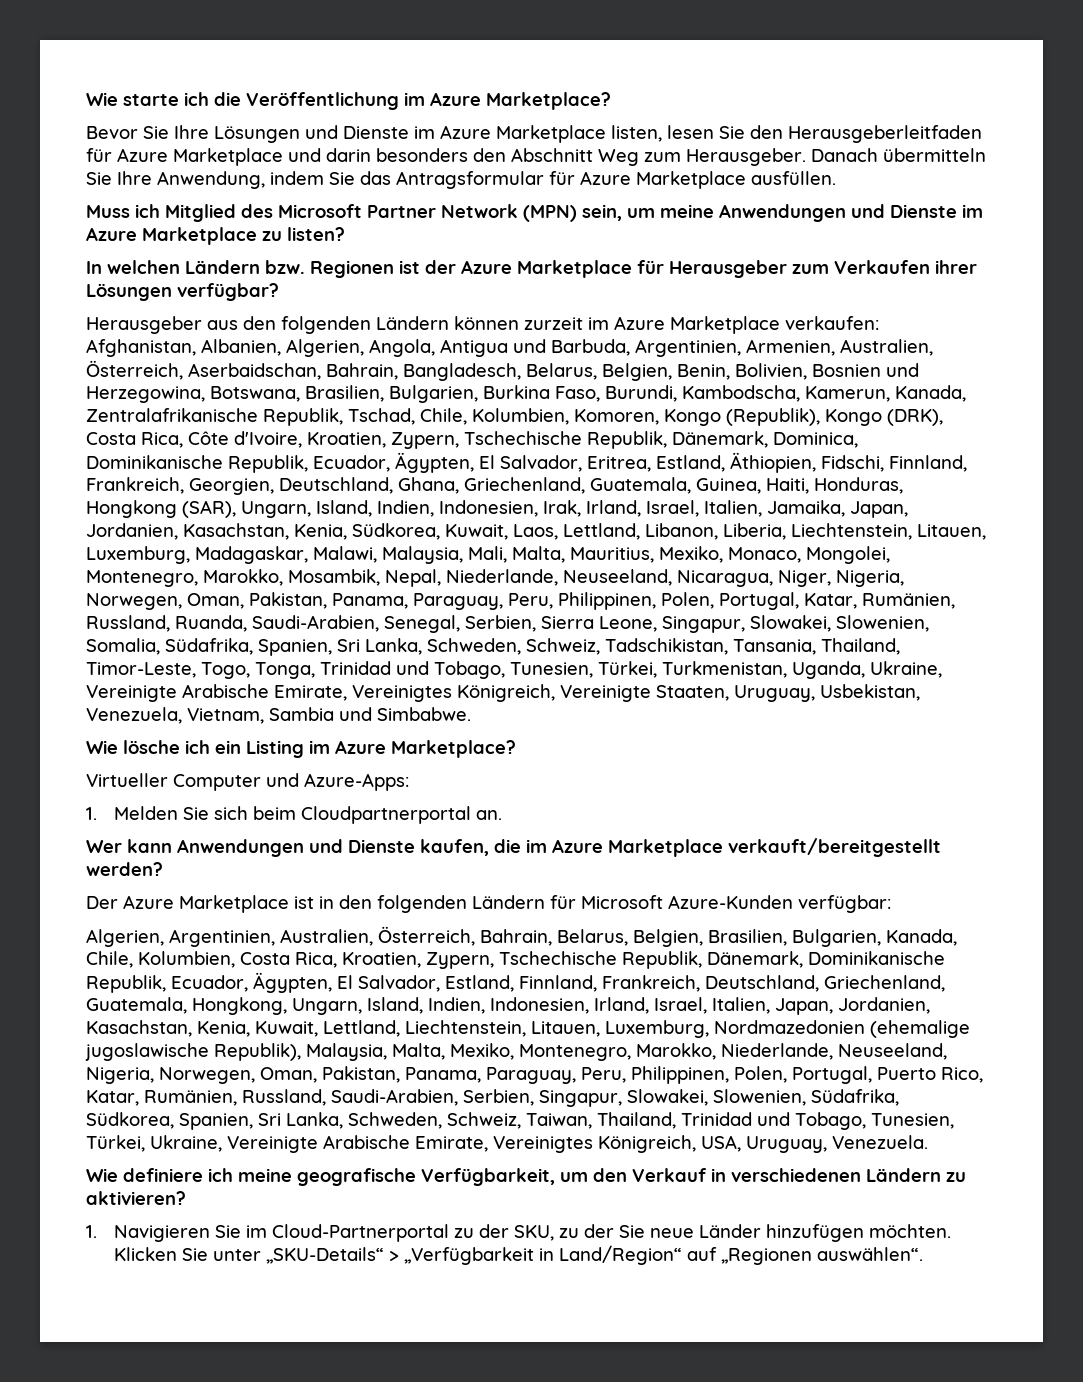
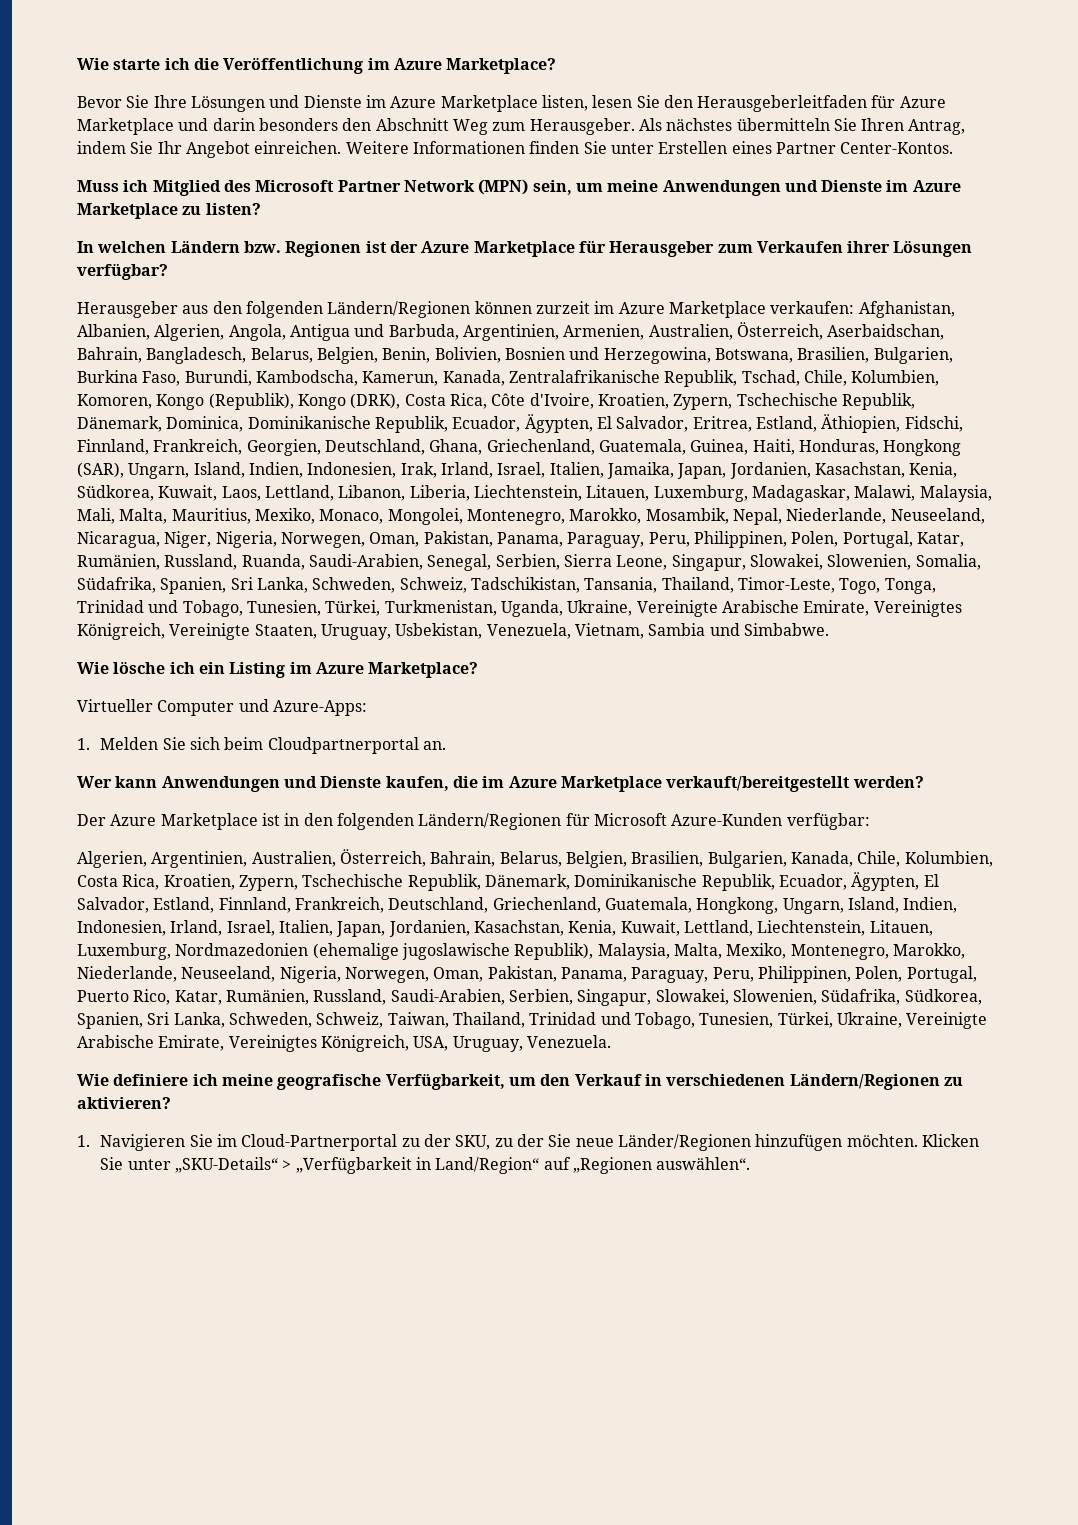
[811,148,986,162] [86,171,836,189] Danach übermitteln Sie Ihre Anwendung, indem Sie das Antragsformular für Azure Marketplace ausfüllen. -> [638,118,966,135] [77,141,954,158] Als nächstes übermitteln Sie Ihren Antrag, indem Sie Ihr Angebot einreichen. Weitere Informationen finden Sie unter Erstellen eines Partner Center-Kontos.
[376,316,449,330] Ländern -> [327,301,471,318] Ländern/Regionen
[472,895,545,909] Ländern -> [418,813,562,830] Ländern/Regionen
[866,1168,941,1182] Ländern -> [789,1073,940,1090] Ländern/Regionen
[699,1224,762,1238] Länder -> [617,1134,751,1151] Länder/Regionen

